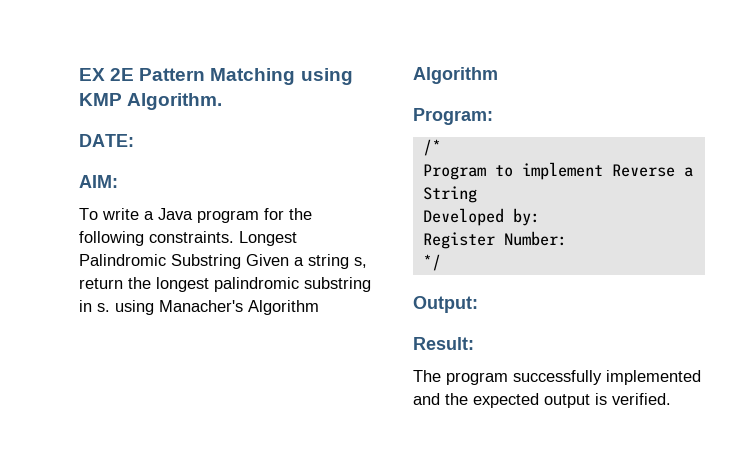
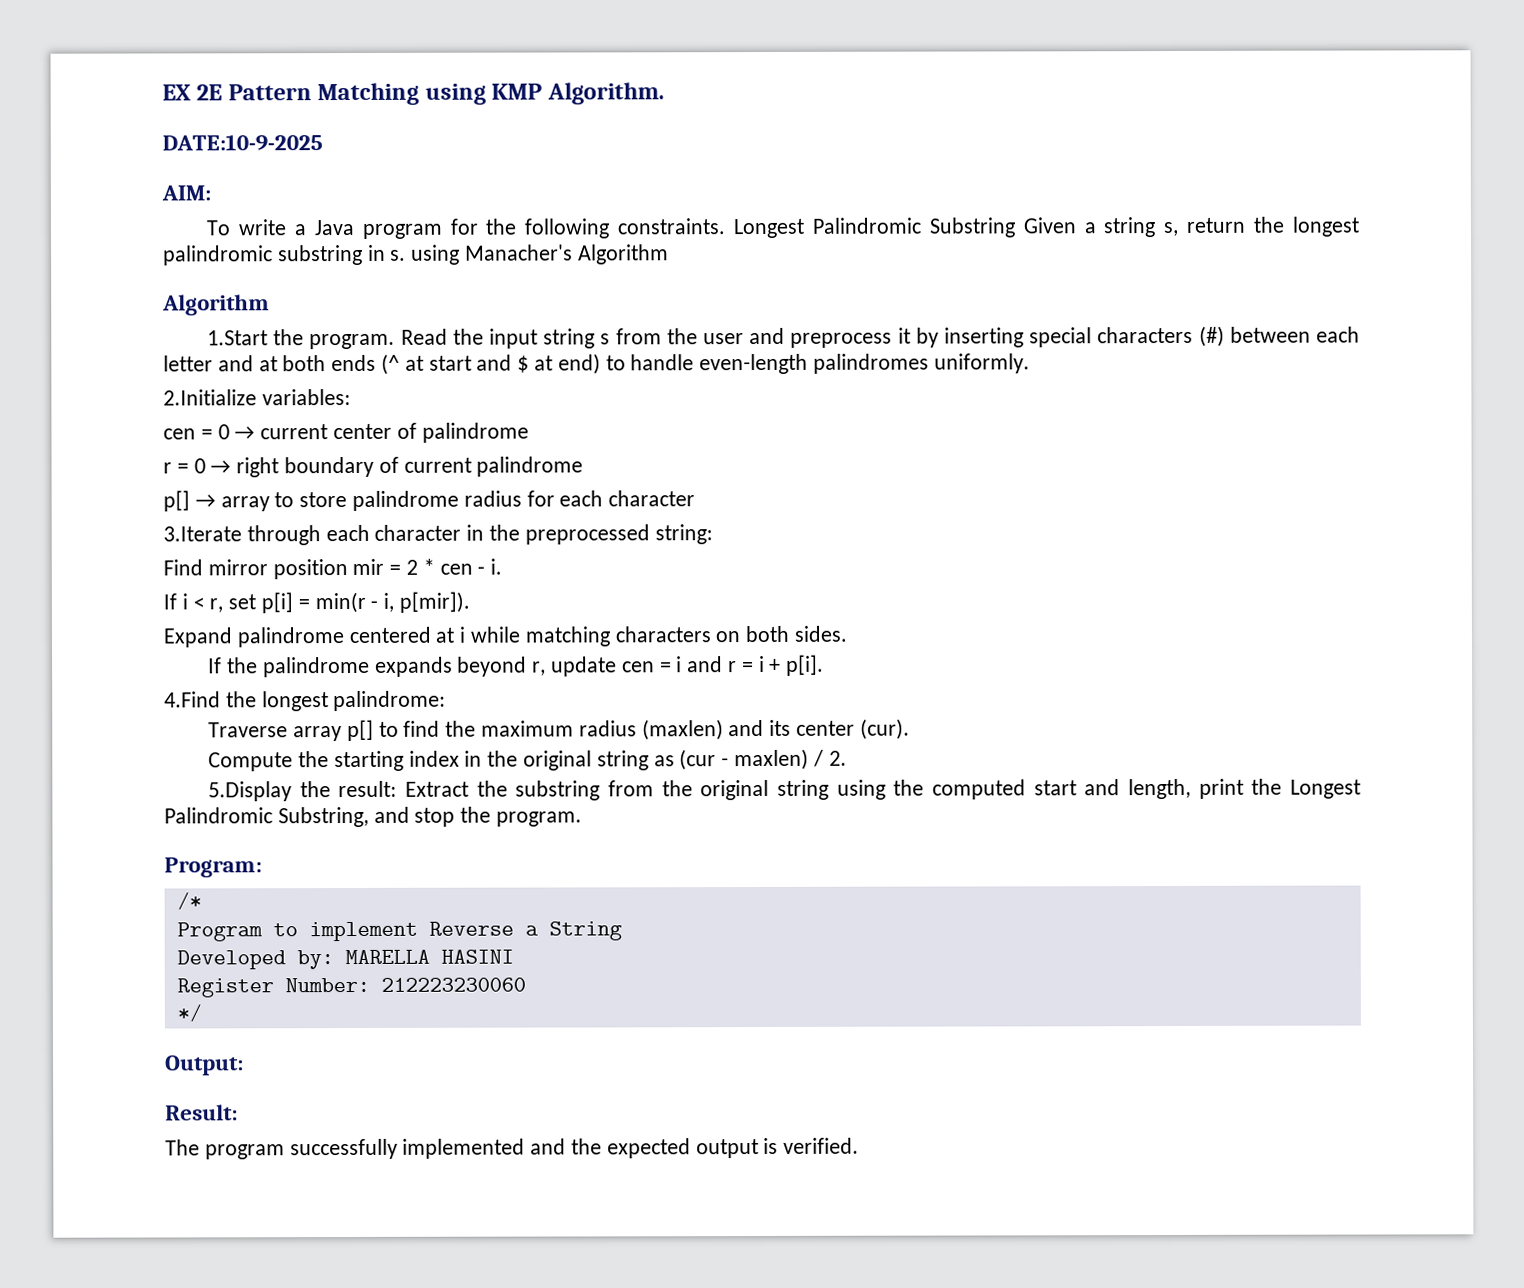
[79,134,134,147] DATE: -> [162,134,323,151] DATE:10-9-2025
(498, 75) none -> [207,325,1360,350] [163,353,1030,375] [163,389,351,406] [163,422,529,443] [163,456,584,478] [163,490,696,512] [163,524,713,546] [163,558,503,580] [163,591,471,614] [163,625,848,648] [208,654,825,678] [164,690,447,712] [208,718,910,742] [208,748,847,772] [208,778,1361,802] [164,806,583,828] // 1.Start the program. Read the input string s from the user and preprocess it by inserting special characters (#) between each letter and at both ends (^ at start and $ at end) to handle even-length palindromes uniformly. // 2.Initialize variables: // cen = 0 → current center of palindrome // r = 0 → right boundary of current palindrome // p[] → array to store palindrome radius for each character // 3.Iterate through each character in the preprocessed string: // Find mirror position mir = 2 * cen - i. // If i < r, set p[i] = min(r - i, p[mir]). // Expand palindrome centered at i while matching characters on both sides. // If the palindrome expands beyond r, update cen = i and r = i + p[i]. // 4.Find the longest palindrome: // Traverse array p[] to find the maximum radius (maxlen) and its center (cur). // Compute the starting index in the original string as (cur - maxlen) / 2. // 5.Display the result: Extract the substring from the original string using the computed start and length, print the Longest Palindromic Substring, and stop the program.
(540, 217) none -> [344,949,514,965] MARELLA HASINI
(567, 238) none -> [380,977,526,992] 212223230060

